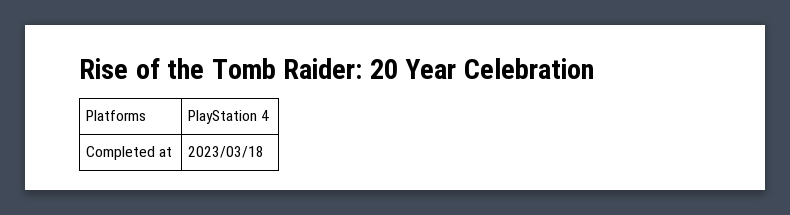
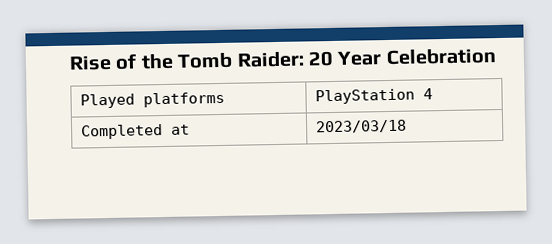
[85,110,146,121] Platforms -> [80,91,226,109] Played platforms

